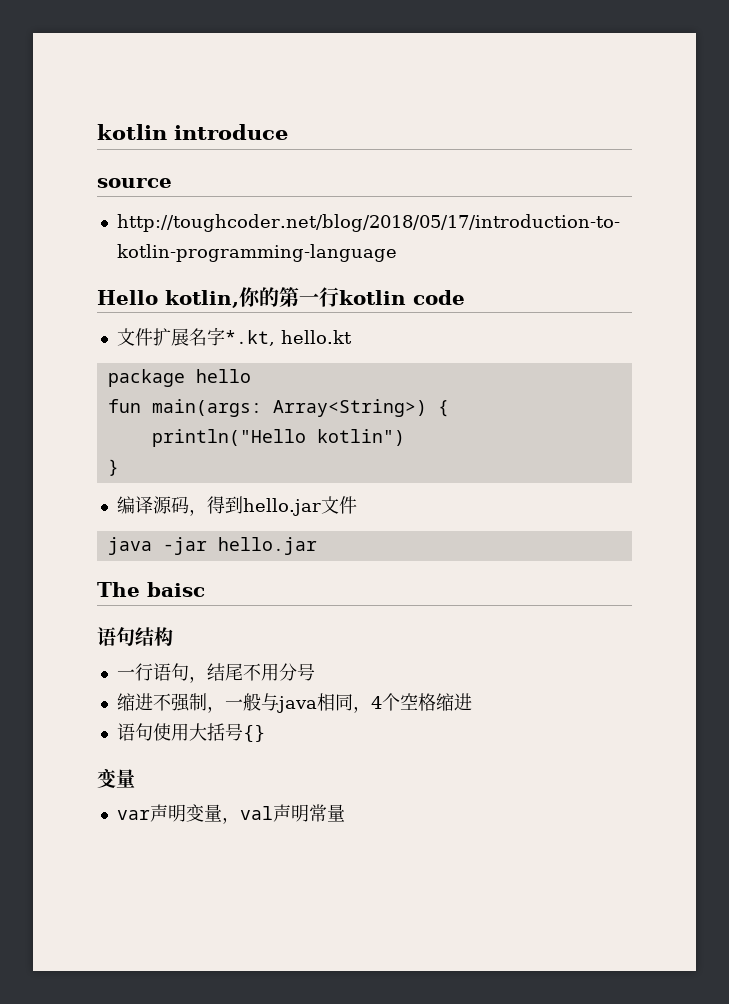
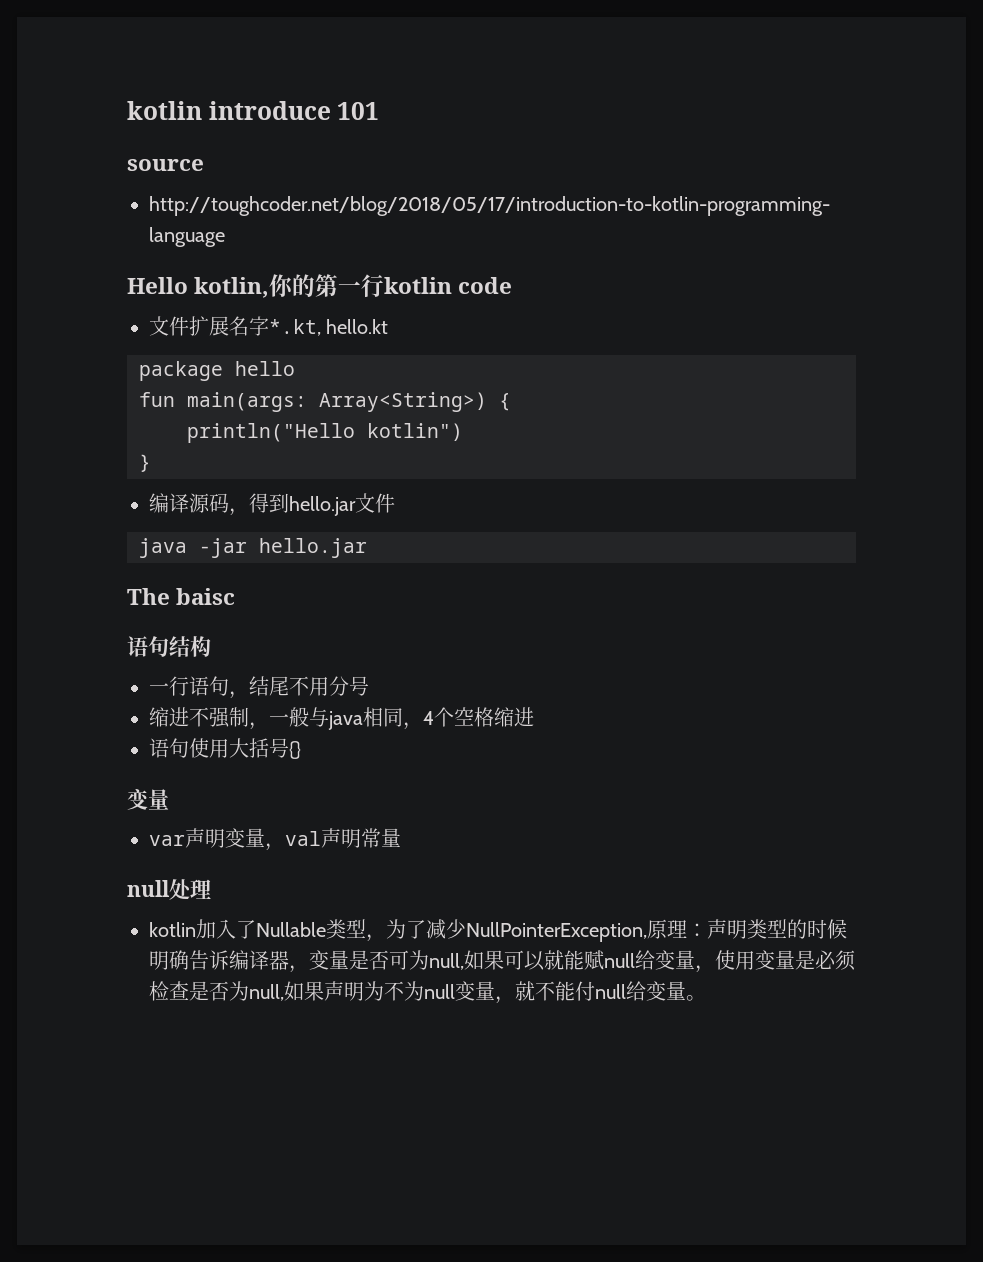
(288, 132) none -> [337,102,380,120] 101
(345, 813) none -> [127,879,211,900] [149,919,847,942] [149,950,856,973] [149,981,706,1004] // null处理 // kotlin加入了Nullable类型，为了减少NullPointerException,原理：声明类型的时候明确告诉编译器，变量是否可为null,如果可以就能赋null给变量，使用变量是必须检查是否为null,如果声明为不为null变量，就不能付null给变量。

